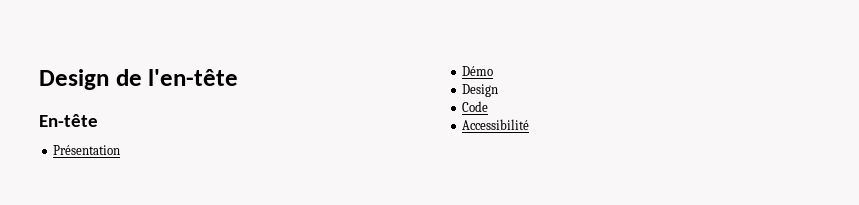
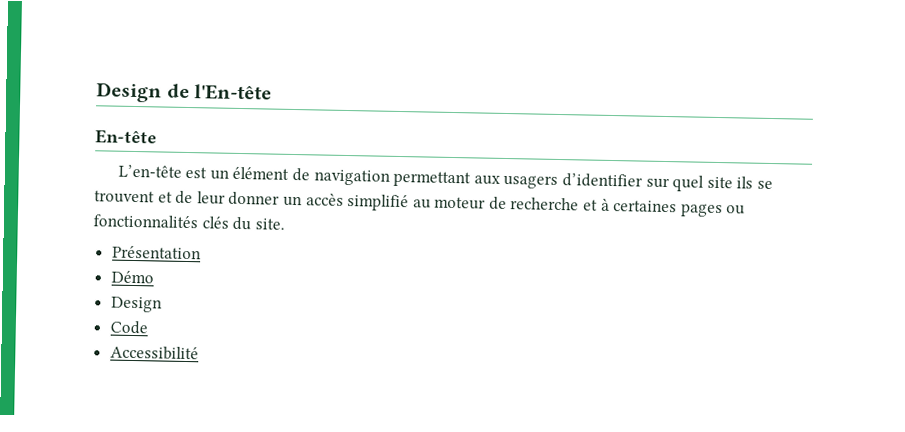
[148,69,239,86] l'en-tête -> [194,84,273,101] l'En-tête
(98, 120) none -> [117,164,773,192] [94,190,746,218] [93,214,285,231] // L’en-tête est un élément de navigation permettant aux usagers d’identifier sur quel site ils se trouvent et de leur donner un accès simplifié au moteur de recherche et à certaines pages ou fonctionnalités clés du site.

